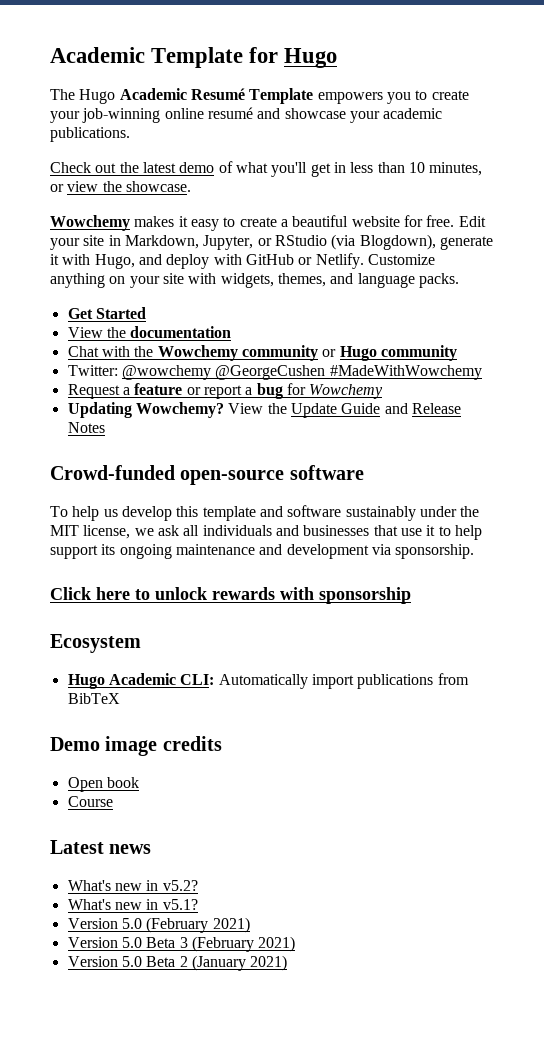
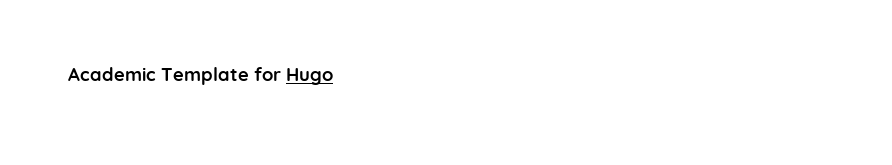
[50,88,469,104] [50,107,443,123] [50,127,130,142] [50,161,483,177] [50,181,191,192] [50,215,486,231] [50,234,493,250] [50,253,435,269] [50,273,459,288] [67,307,146,319] [67,326,232,338] [67,345,457,361] [67,365,482,380] [67,383,384,399] [67,402,461,418] [67,422,105,433] [50,465,364,485] [50,505,480,521] [50,525,482,540] [50,544,475,559] [50,587,411,604] [50,634,141,653] [67,673,469,689] [67,693,120,704] [50,736,222,756] [67,777,139,792] [67,796,113,807] [50,840,152,854] [67,880,198,891] [67,899,198,910] [67,917,250,933] [67,936,296,952] [67,955,288,971] // The Hugo Academic Resumé Template empowers you to create your job-winning online resumé and showcase your academic publications. // Check out the latest demo of what you'll get in less than 10 minutes, or view the showcase. // Wowchemy makes it easy to create a beautiful website for free. Edit your site in Markdown, Jupyter, or RStudio (via Blogdown), generate it with Hugo, and deploy with GitHub or Netlify. Customize anything on your site with widgets, themes, and language packs. // Get Started // View the documentation // Chat with the Wowchemy community or Hugo community // Twitter: @wowchemy @GeorgeCushen #MadeWithWowchemy // Request a feature or report a bug for Wowchemy // Updating Wowchemy? View the Update Guide and Release Notes // Crowd-funded open-source software // To help us develop this template and software sustainably under the MIT license, we ask all individuals and businesses that use it to help support its ongoing maintenance and development via sponsorship. // Click here to unlock rewards with sponsorship // Ecosystem // Hugo Academic CLI: Automatically import publications from BibTeX // Demo image credits // Open book // Course // Latest news // What's new in v5.2? // What's new in v5.1? // Version 5.0 (February 2021) // Version 5.0 Beta 3 (February 2021) // Version 5.0 Beta 2 (January 2021) -> (333, 76) none

